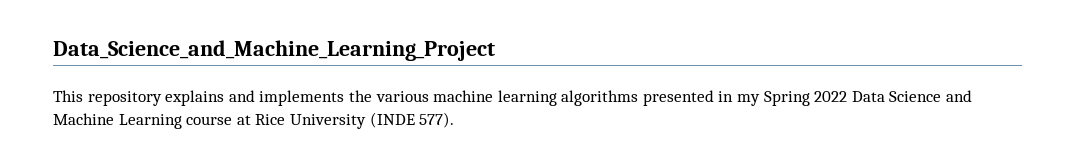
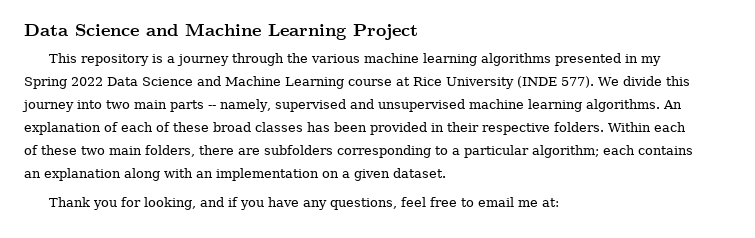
[53,40,495,61] [53,90,345,106] Data_Science_and_Machine_Learning_Project // This repository explains and implements -> [24,23,418,40] [49,53,285,66] Data Science and Machine Learning Project // This repository is a journey through
(455, 120) none -> [598,76,690,86] [22,99,682,112] [24,122,686,135] [24,145,693,158] [24,168,446,181] [49,197,560,210] We divide this journey into two main parts -- namely, supervised and unsupervised machine learning algorithms. An explanation of each of these broad classes has been provided in their respective folders. Within each of these two main folders, there are subfolders corresponding to a particular algorithm; each contains an explanation along with an implementation on a given dataset. // Thank you for looking, and if you have any questions, feel free to email me at:

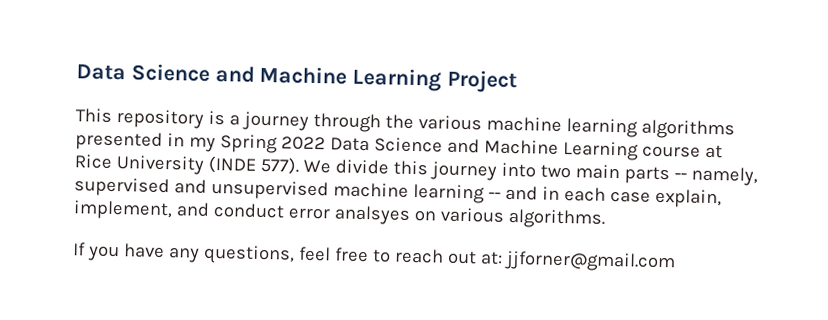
[585,99,682,112] [24,122,686,135] [24,145,693,158] [24,168,446,181] [49,197,239,210] algorithms. An explanation of each of these broad classes has been provided in their respective folders. Within each of these two main folders, there are subfolders corresponding to a particular algorithm; each contains an explanation along with an implementation on a given dataset. // Thank you for looking, and if -> [487,185,722,209] [73,200,606,229] [73,242,86,256] -- and in each case explain, implement, and conduct error analsyes on various algorithms. // If
[478,197,560,207] email me at: -> [393,248,676,273] reach out at: jjforner@gmail.com

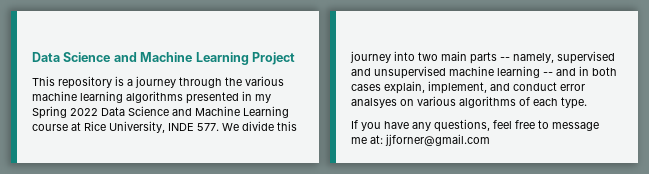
[115,155,300,175] University (INDE 577). -> [109,121,219,133] University, INDE 577.
[563,187,651,203] each case -> [592,67,617,76] [351,84,381,91] both cases
[507,208,606,229] algorithms. -> [459,96,587,109] algorithms of each type.
[393,248,477,265] reach out -> [552,122,599,131] [351,137,367,144] message me

